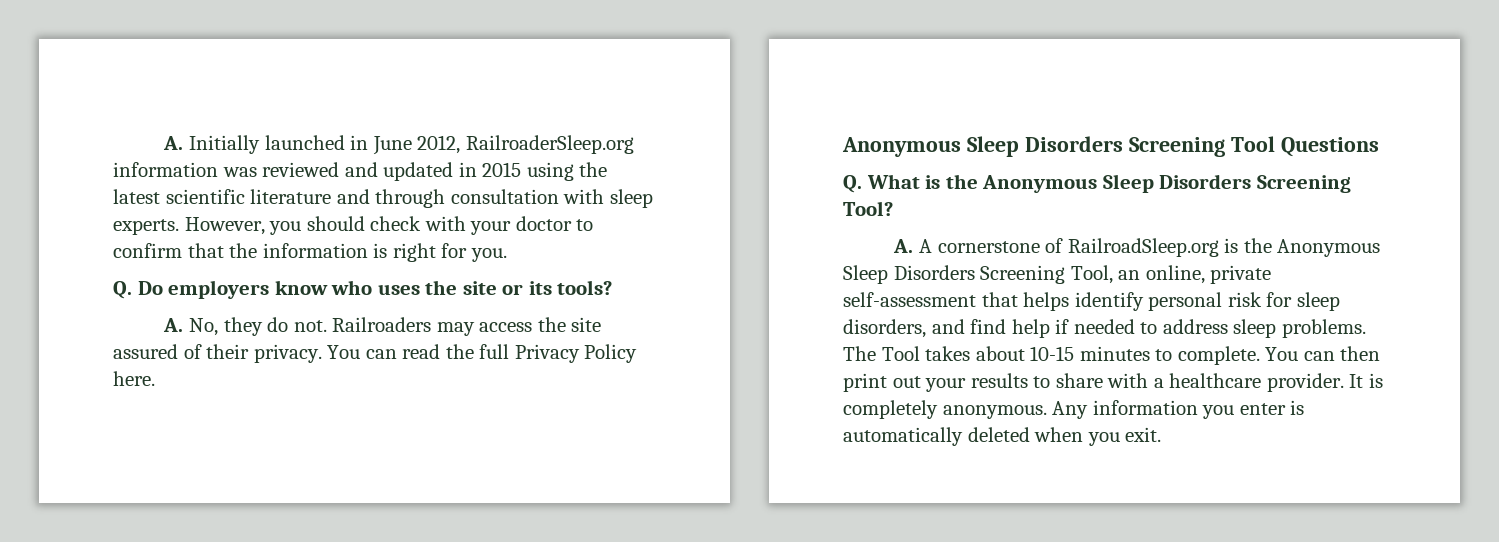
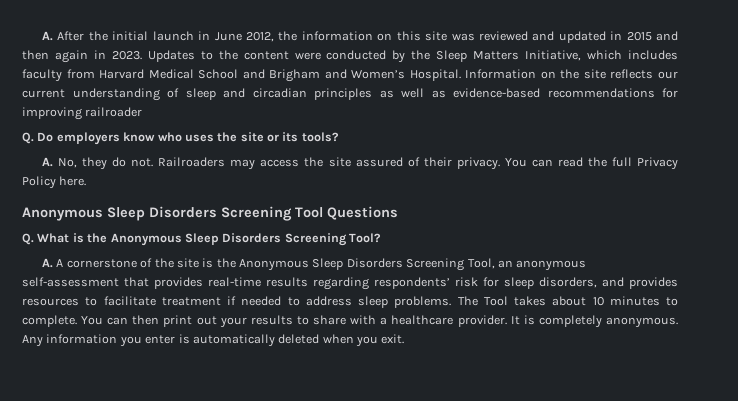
[163,135,634,155] [113,162,218,177] A. Initially launched in June 2012, RailroaderSleep.org information -> [42,31,448,42] A. After the initial launch in June 2012, the information on this site
[526,162,608,181] [113,189,653,208] [113,216,594,235] [113,243,507,262] using the latest scientific literature and through consultation with sleep experts. However, you should check with your doctor to confirm that the information is right for you. -> [655,31,678,41] [22,50,678,63] [22,69,678,82] [22,88,678,101] [22,107,143,120] and then again in 2023. Updates to the content were conducted by the Sleep Matters Initiative, which includes faculty from Harvard Medical School and Brigham and Women’s Hospital. Information on the site reflects our current understanding of sleep and circadian principles as well as evidence-based recommendations for improving railroader
[1067,238,1219,257] RailroadSleep.org -> [154,258,199,268] the site
[1145,265,1272,284] [843,292,1223,311] online, private self-assessment that helps identify personal -> [516,260,587,271] [22,277,450,290] anonymous self-assessment that provides real-time results regarding respondents’
[970,319,1050,338] find help -> [629,277,678,289] [22,296,221,306] provides resources to facilitate treatment
[1030,346,1075,361] 10-15 -> [592,297,604,306] 10

